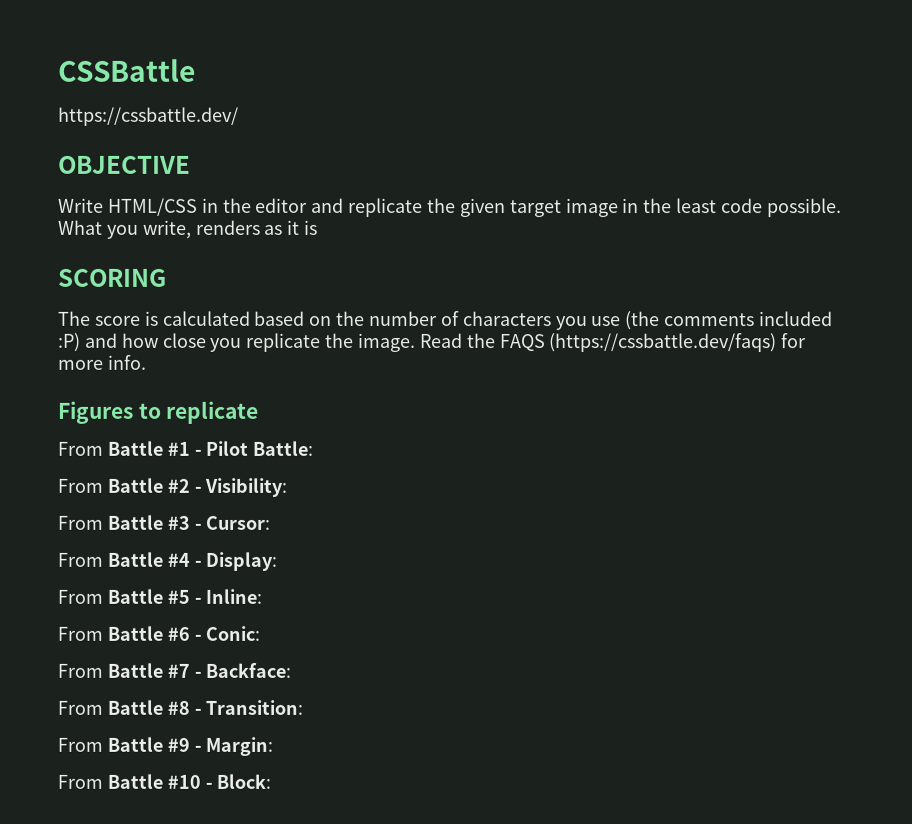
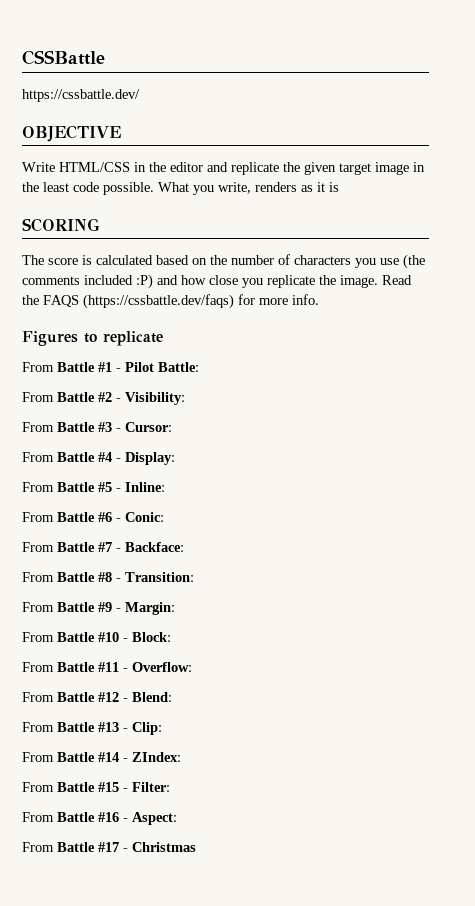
(272, 781) none -> [22,662,192,672] [22,692,172,702] [22,722,162,735] [22,752,181,762] [22,782,170,792] [22,812,177,825] [22,842,196,852] // From Battle #11 - Overflow: // From Battle #12 - Blend: // From Battle #13 - Clip: // From Battle #14 - ZIndex: // From Battle #15 - Filter: // From Battle #16 - Aspect: // From Battle #17 - Christmas

